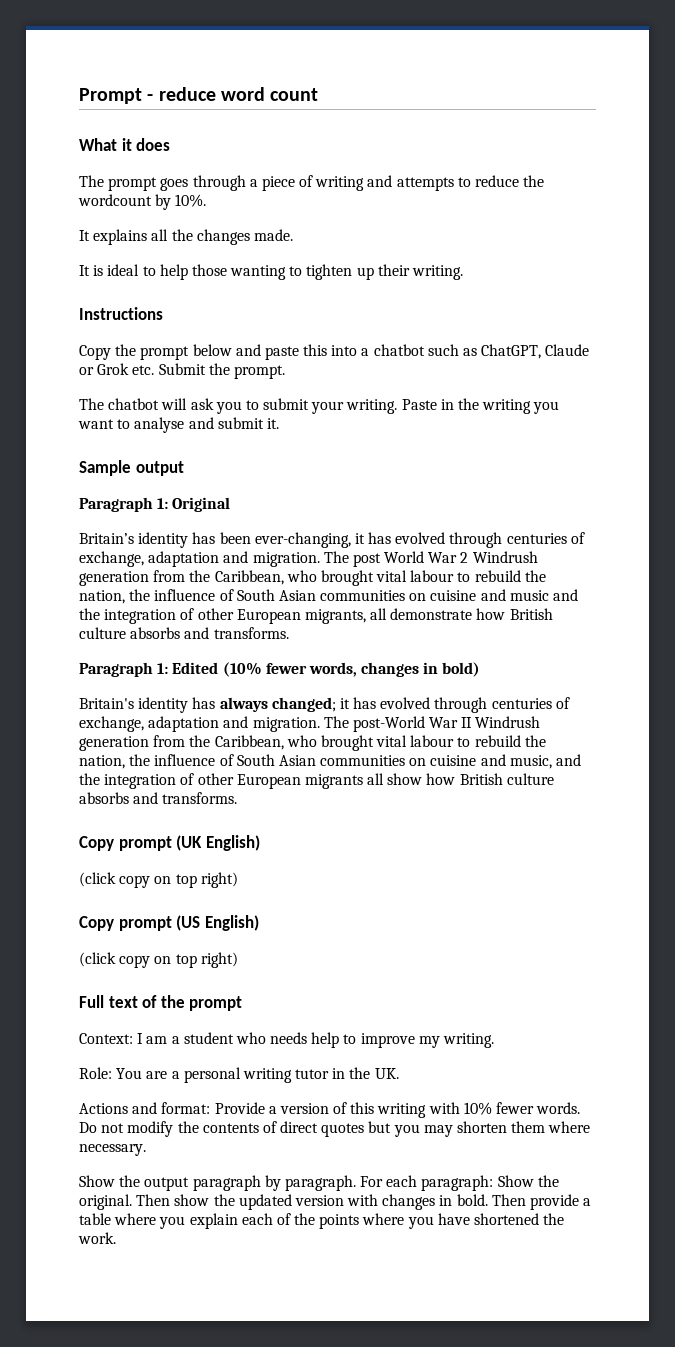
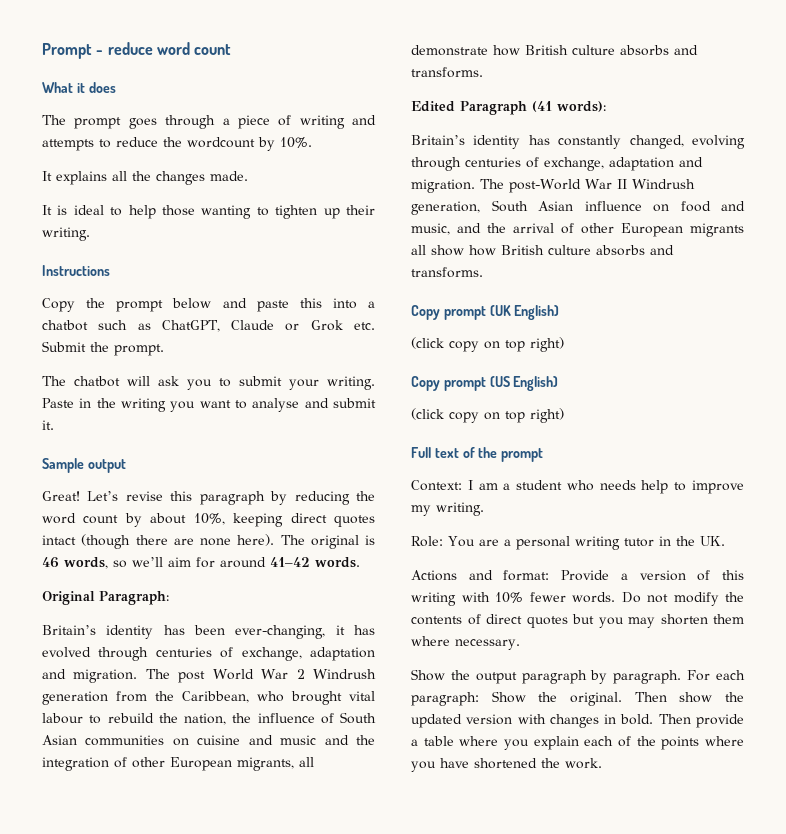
[79,497,169,512] Paragraph 1: -> [42,491,375,505] [42,513,375,527] [42,534,375,549] [42,557,360,569] Great! Let’s revise this paragraph by reducing the word count by about 10%, keeping direct quotes intact (though there are none here). The original is 46 words, so we’ll aim for around 41–42 words. //
(231, 504) none -> [99,591,169,605] Paragraph:
[79,662,481,677] [79,697,431,713] Paragraph 1: Edited (10% fewer words, changes in bold) // Britain's identity has always changed; it has evolved -> [411,101,606,115] [411,135,745,149] Edited Paragraph (41 words): // Britain’s identity has constantly changed, evolving
[79,735,546,751] [79,754,477,769] generation from the Caribbean, who brought vital labour to rebuild the nation, the influence of South Asian communities on cuisine -> [411,200,711,215] generation, South Asian influence on food
[104,774,177,789] integration -> [513,223,554,233] arrival

